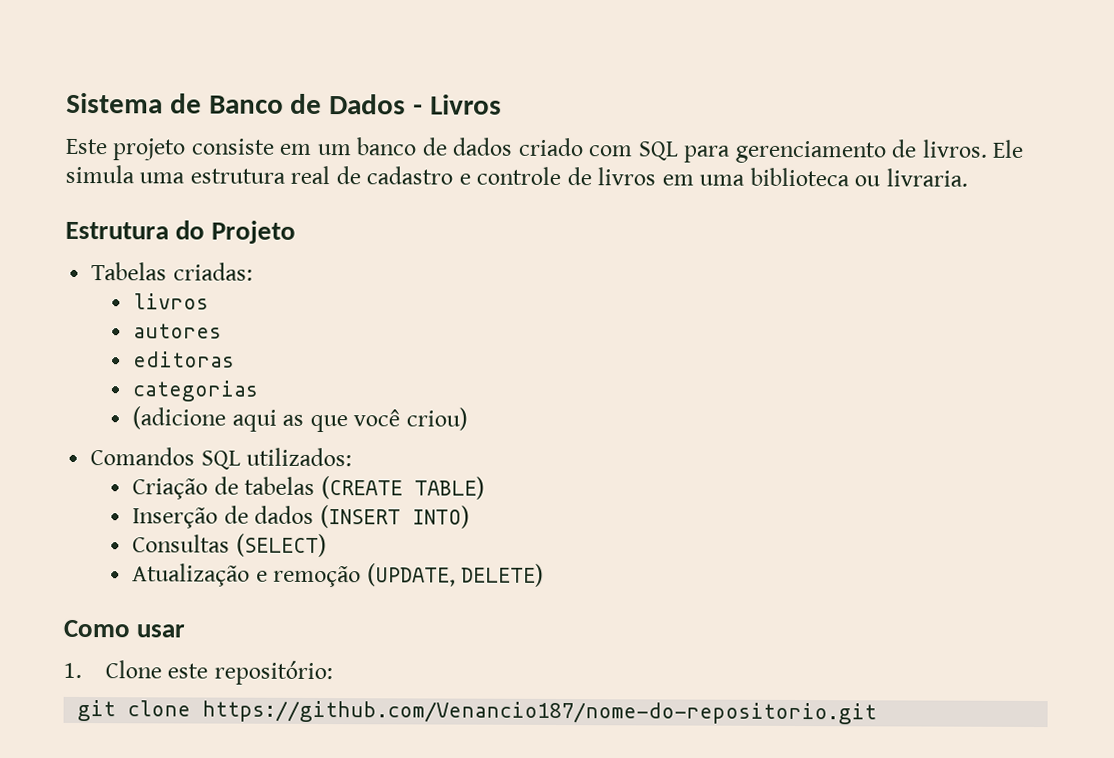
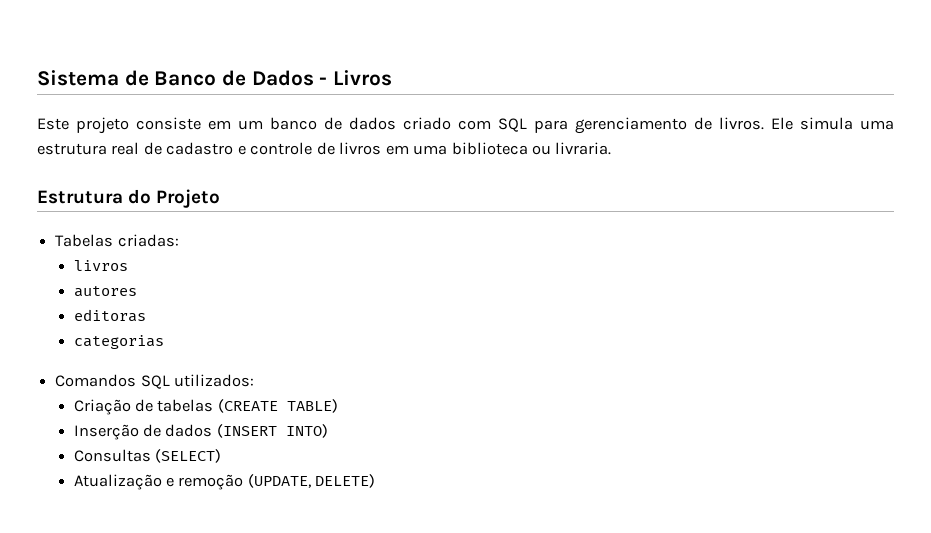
[132,406,468,433] // (adicione aqui as que você criou) -> (164, 342) none
[63,619,186,638] [63,660,333,686] [77,699,878,725] // Como usar // 1. Clone este repositório: // git clone https://github.com/Venancio187/nome-do-repositorio.git -> (376, 481) none

